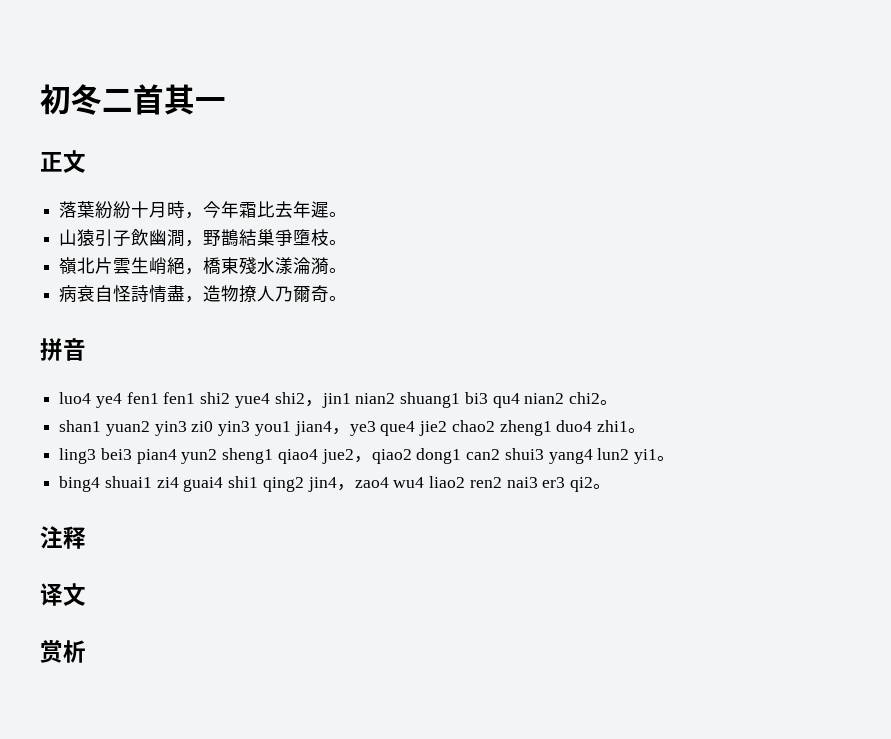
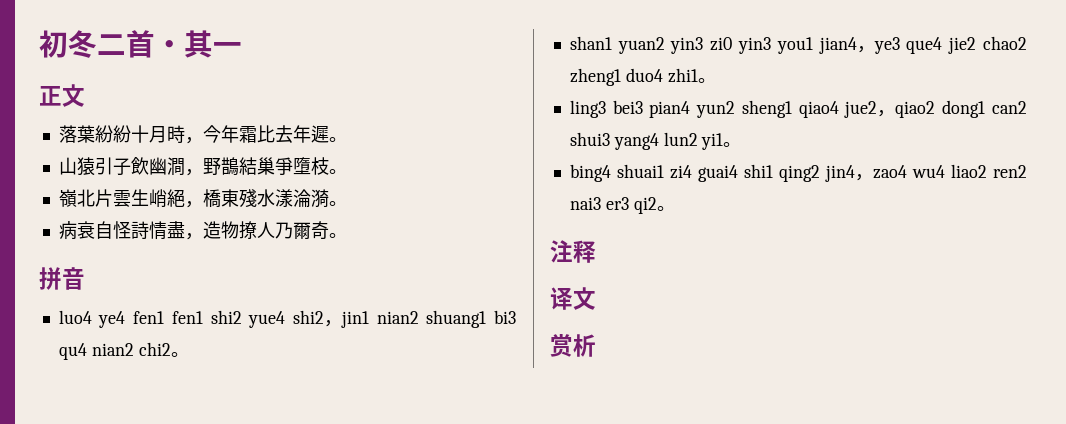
(164, 99) none -> [155,40,184,55] ・

